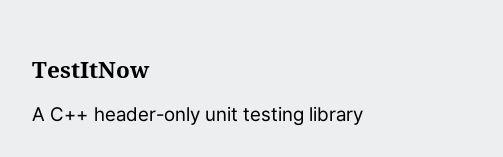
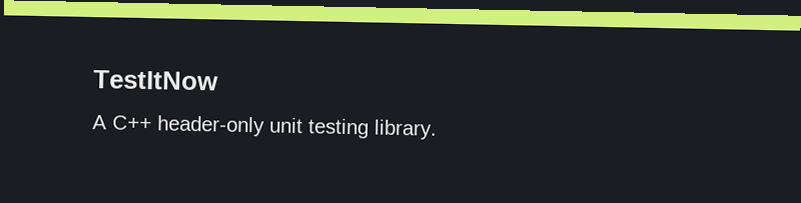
[309,106,364,125] library -> [374,119,437,140] library.

